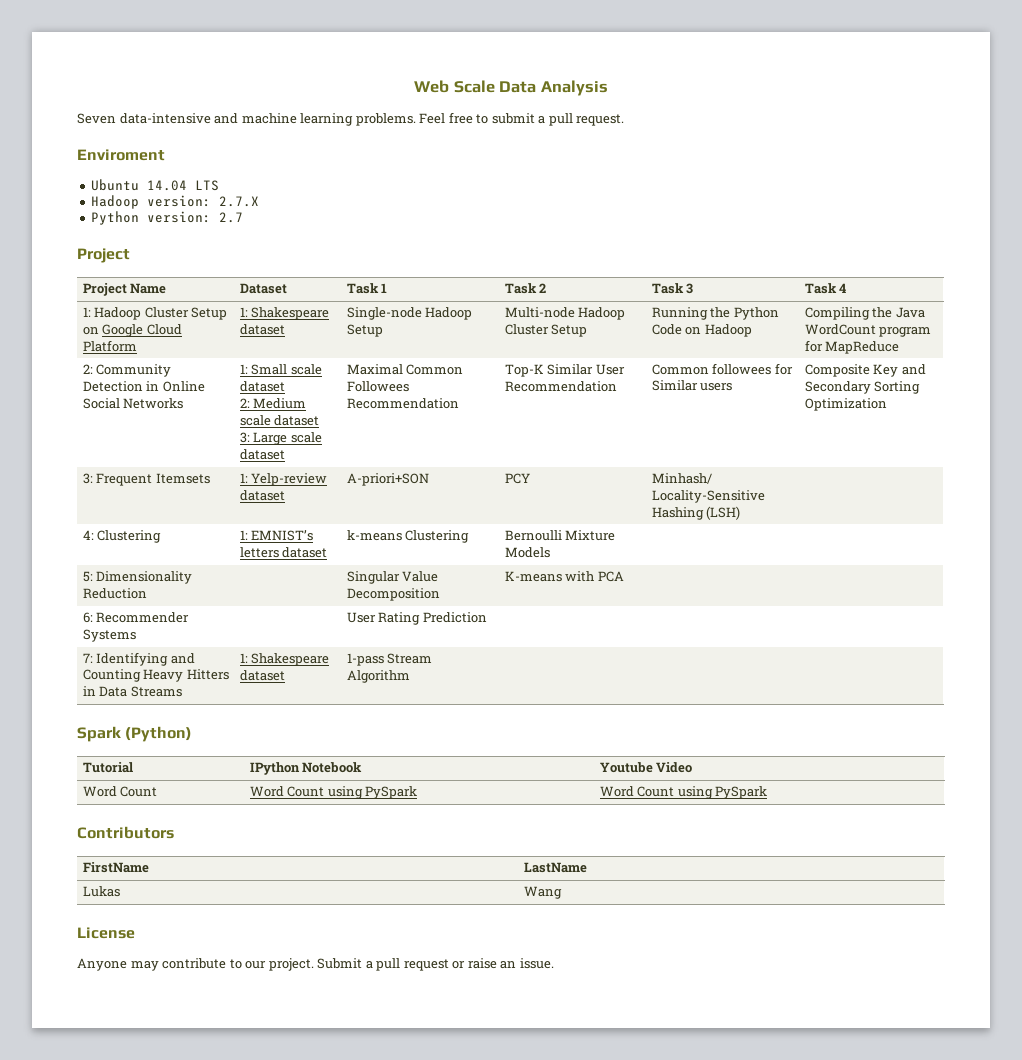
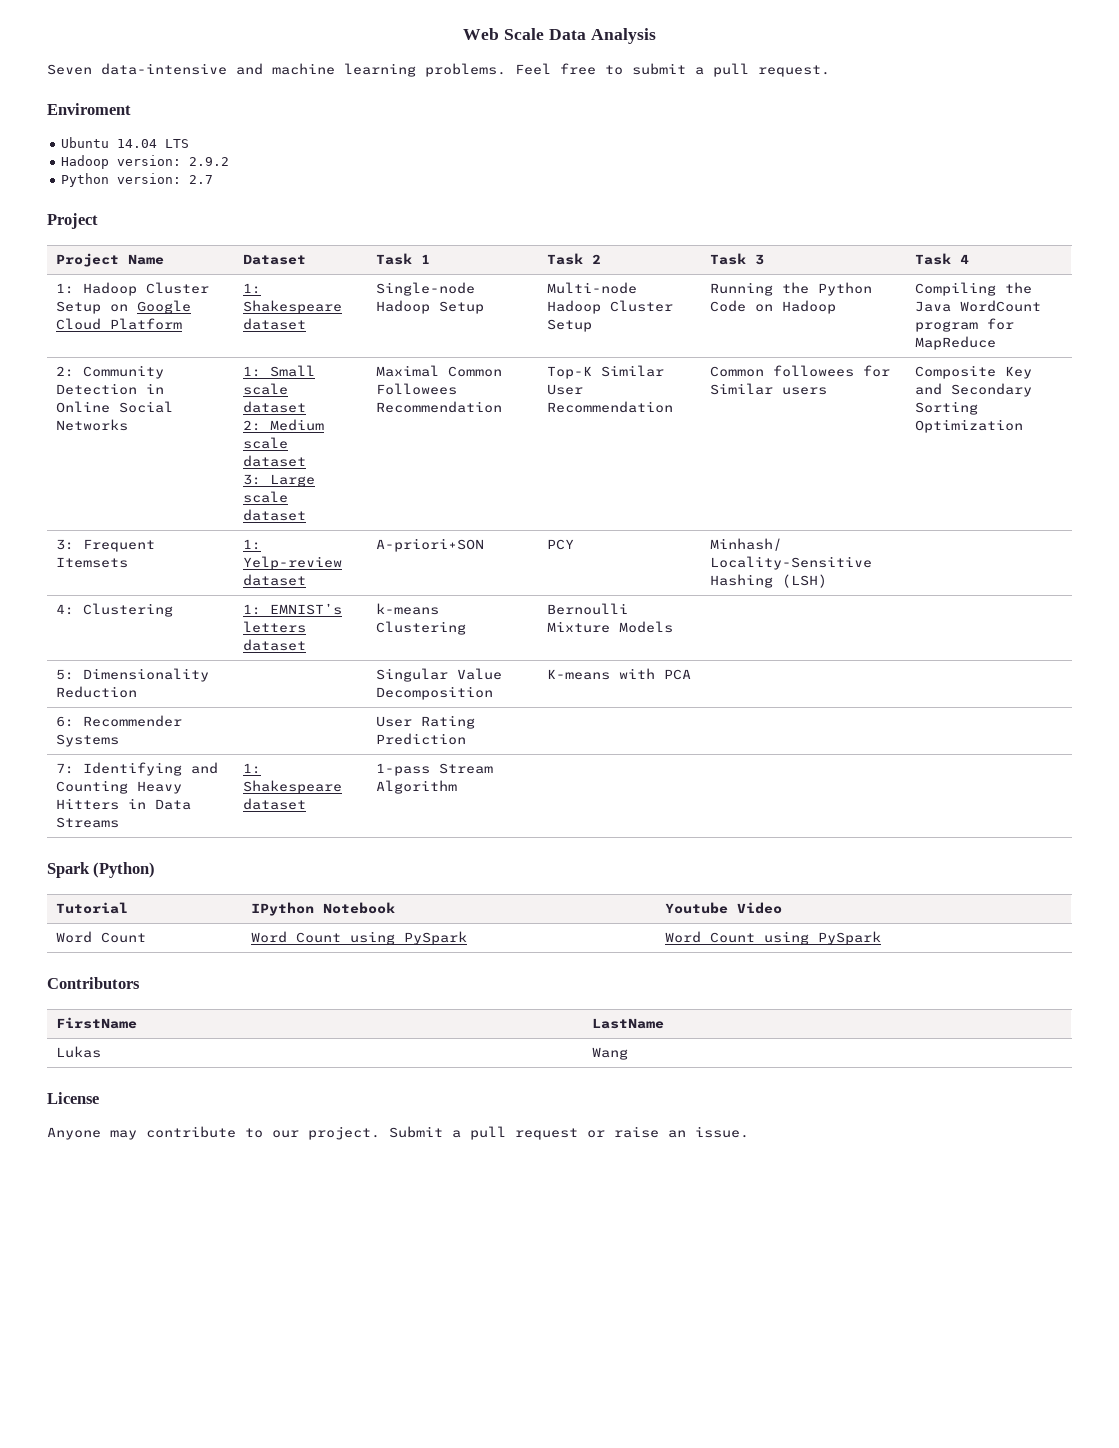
[219,196,260,207] 2.7.X -> [189,157,230,166] 2.9.2

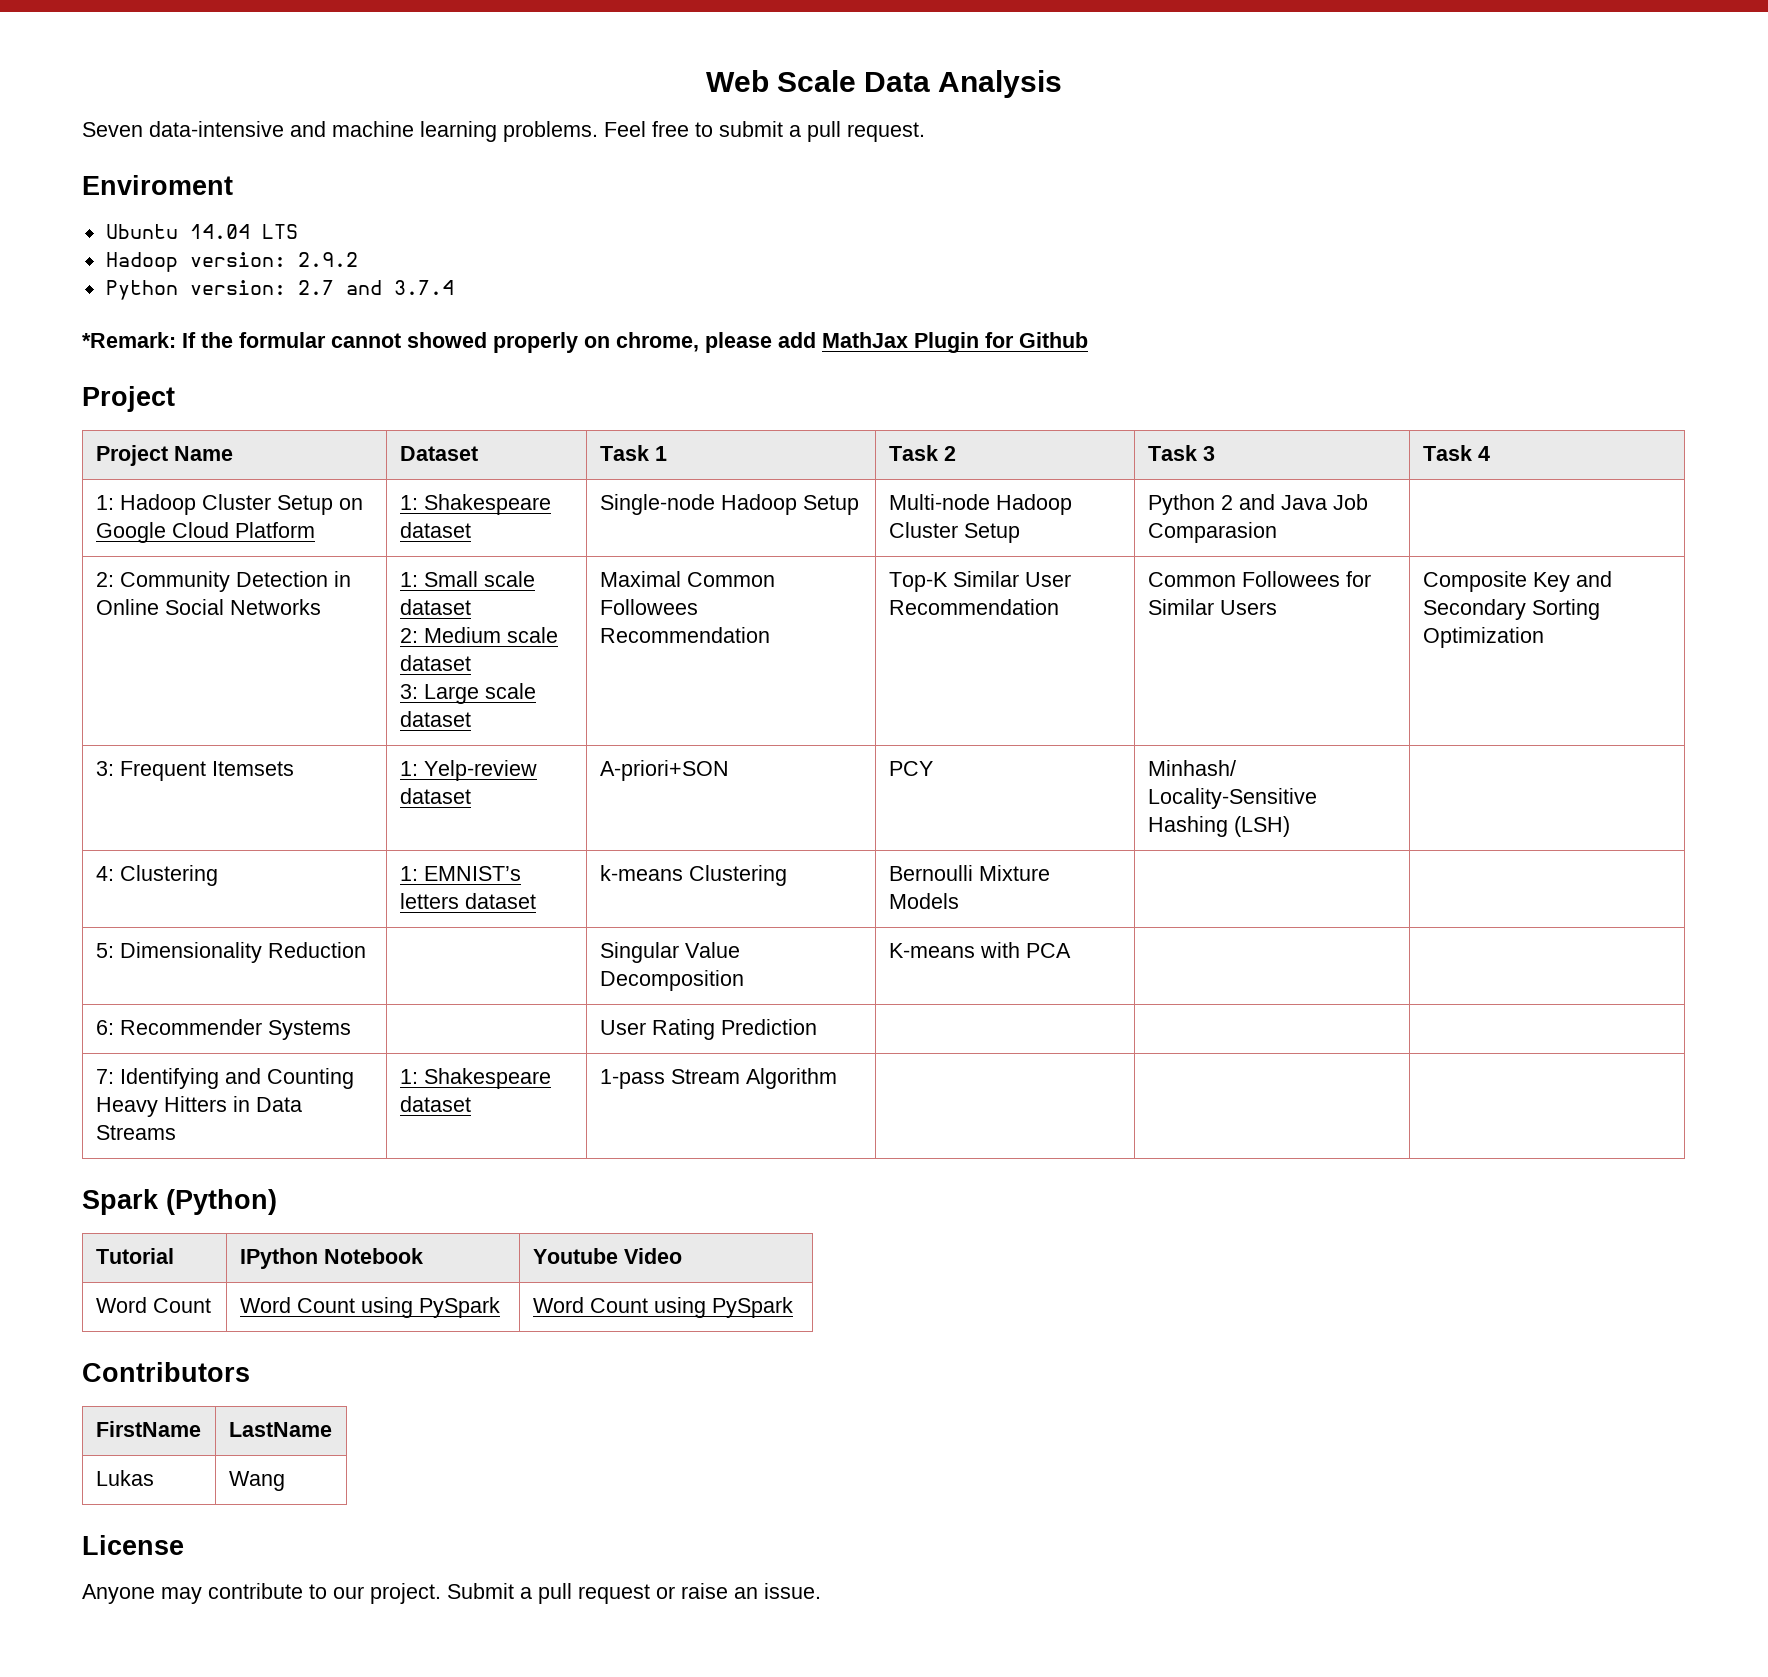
(214, 179) none -> [345,280,454,295] [82,332,1088,353] and 3.7.4 // *Remark: If the formular cannot showed properly on chrome, please add MathJax Plugin for Github
[709,282,872,296] [709,300,836,314] [914,282,1032,296] [914,300,1041,312] [914,318,1014,332] [914,336,996,350] Running the Python Code on Hadoop | Compiling the Java WordCount program for MapReduce -> [1147,494,1368,515] [1147,522,1277,543] Python 2 and Java Job Comparasion |
[772,365,854,377] followees -> [1241,571,1340,587] Followees
[781,387,827,395] users -> [1219,600,1277,615] Users

